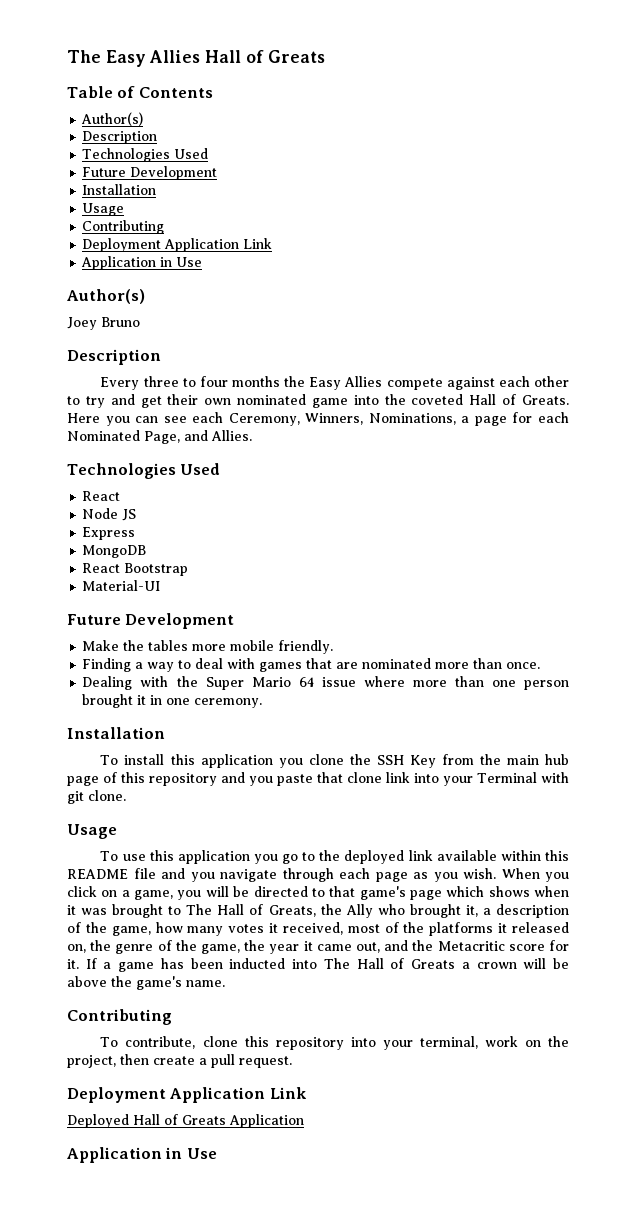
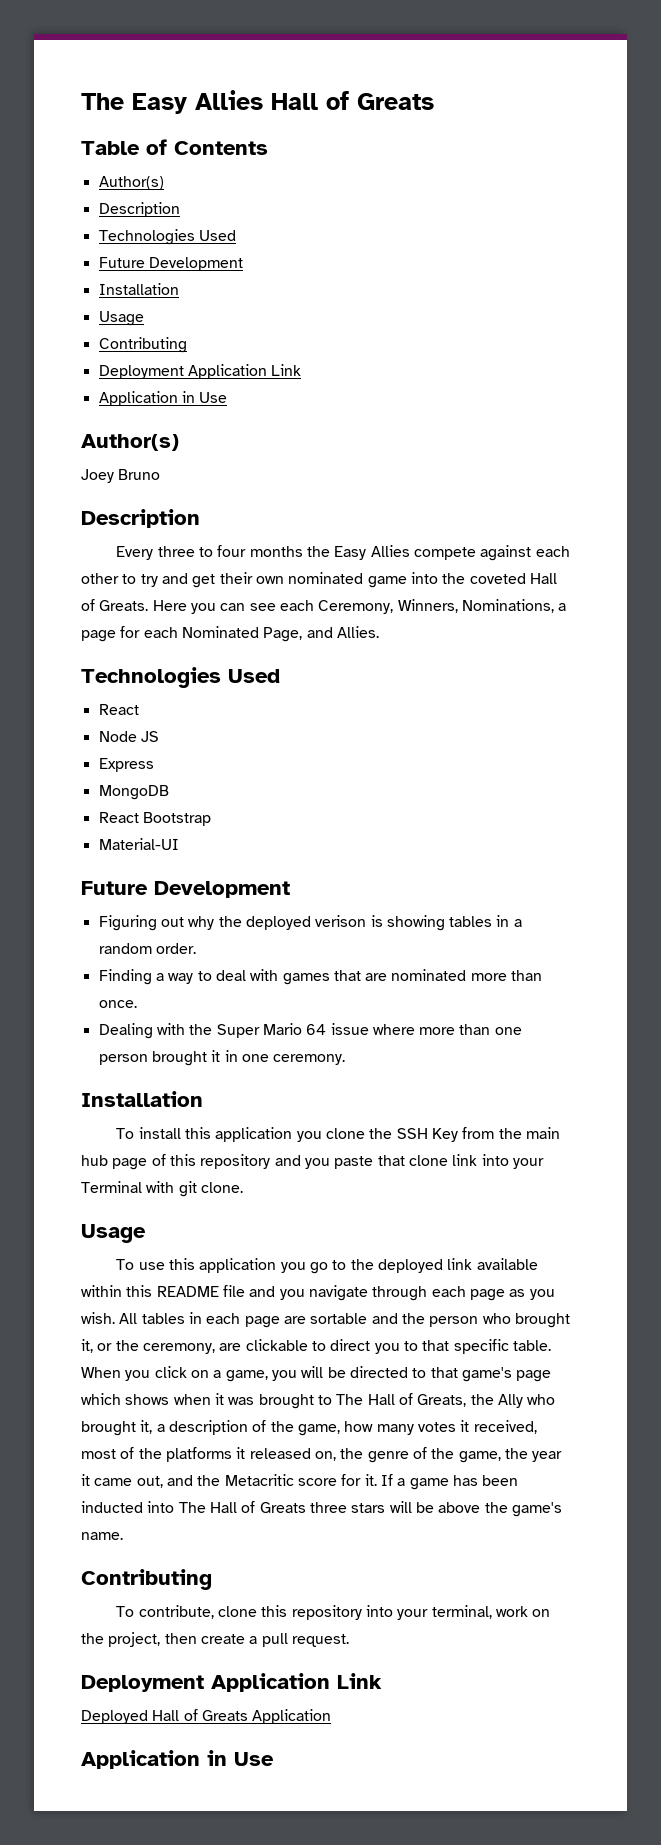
[82,640,334,654] Make the tables more mobile friendly. -> [98,915,522,931] [98,943,196,954] Figuring out why the deployed verison is showing tables in a random order.
(496, 873) none -> [119,1312,570,1328] [81,1339,551,1354] All tables in each page are sortable and the person who brought it, or the ceremony, are clickable to direct you to that specific table.
[461,962,517,969] a crown -> [309,1502,386,1513] three stars

